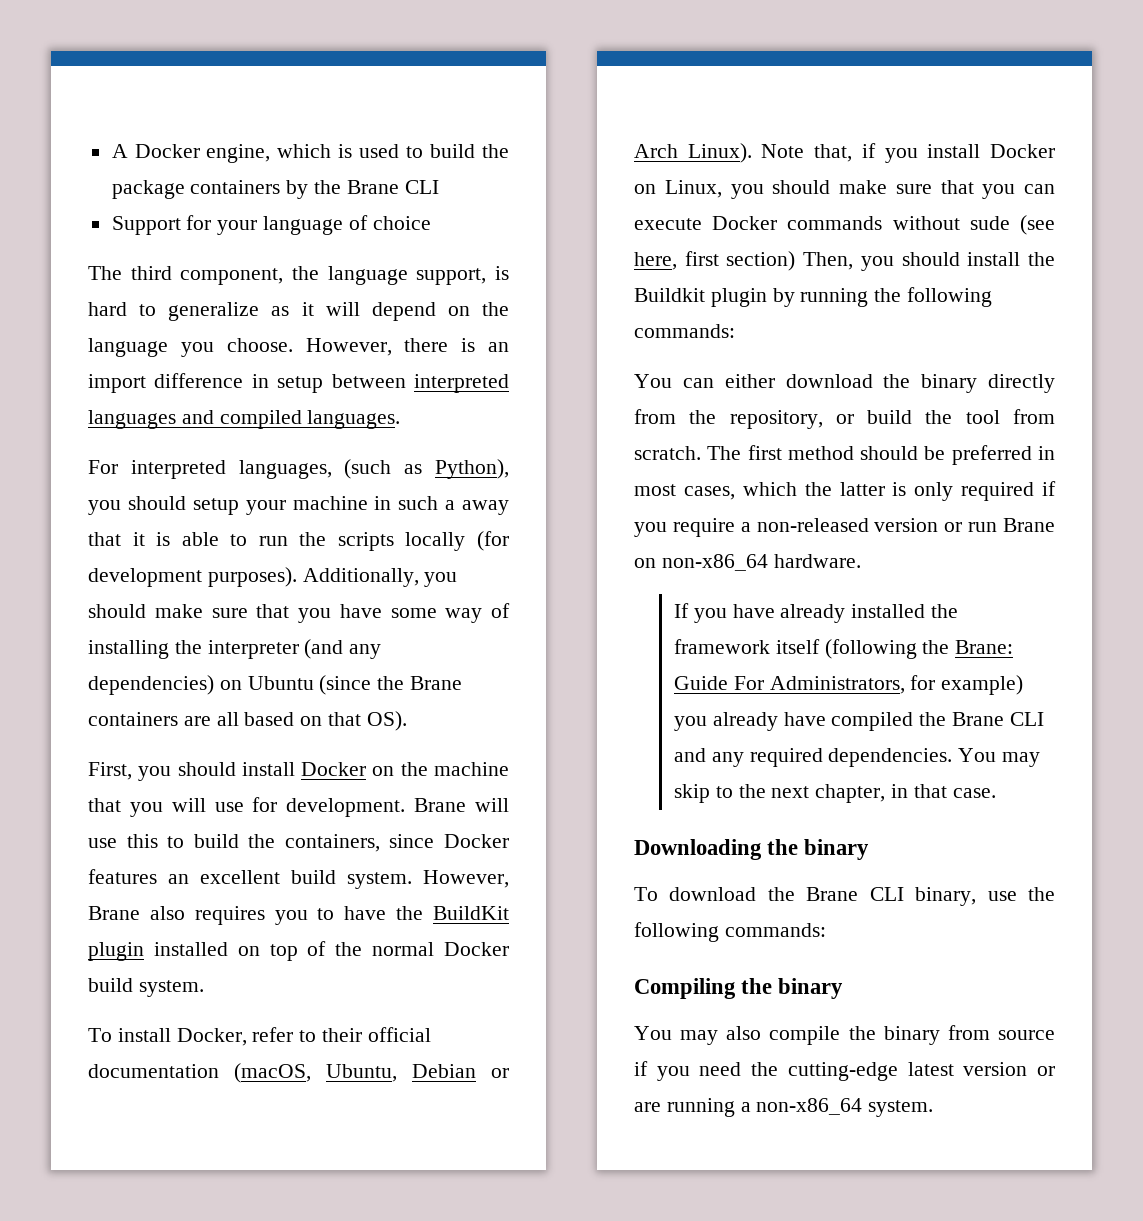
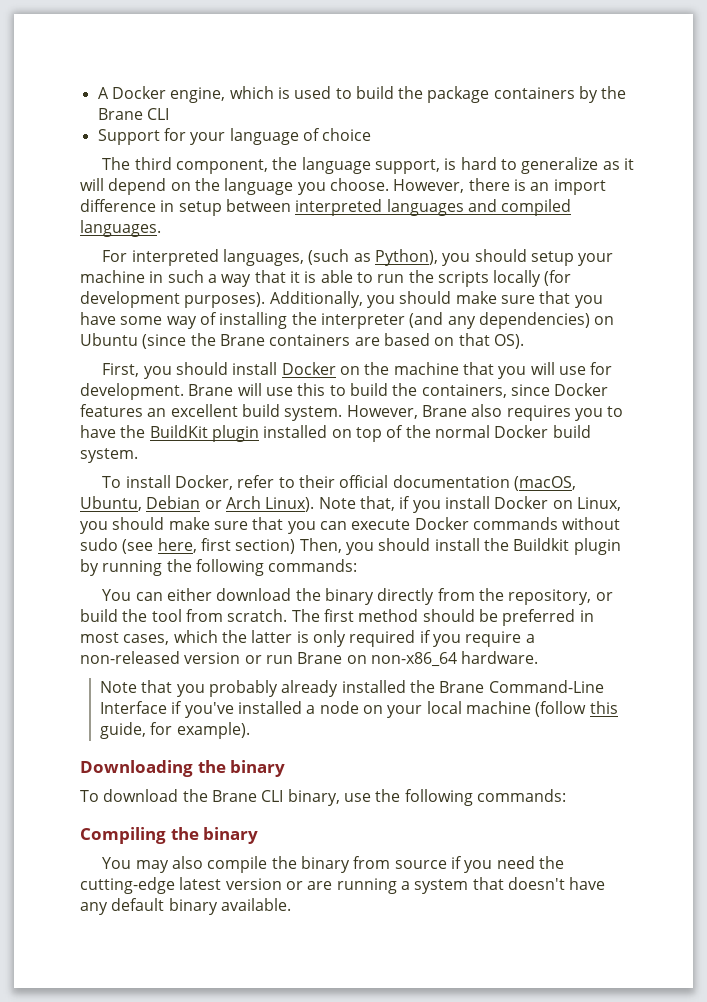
[462,500,509,515] away -> [221,274,252,287] way
[216,712,239,726] all -> (380, 341) none
[969,216,1010,230] sude -> [80,538,118,551] sudo
[674,603,959,623] [674,639,1014,659] [674,675,1024,695] [674,712,1044,731] [674,748,1041,767] [674,784,996,803] If you have already installed the framework itself (following the Brane: Guide For Administrators, for example) you already have compiled the Brane CLI and any required dependencies. You may skip to the next chapter, in that case. -> [100,680,604,697] [100,701,618,718] [100,722,250,739] Note that you probably already installed the Brane Command-Line Interface if you've installed a node on your local machine (follow this guide, for example).
[756,1098,934,1117] non-x86_64 system. -> [414,877,606,894] [80,898,291,915] system that doesn't have any default binary available.

